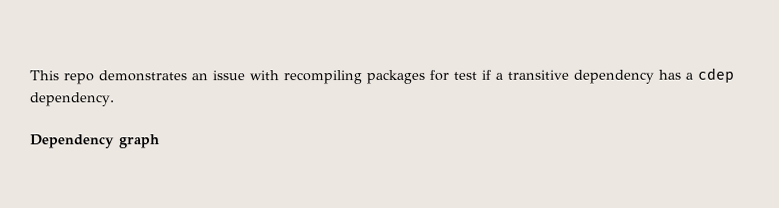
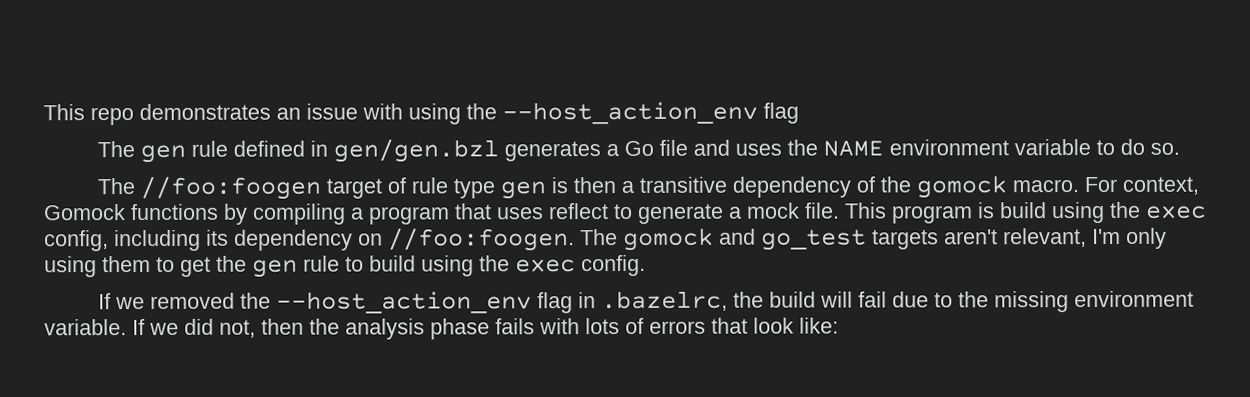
[283,67,734,85] [29,92,115,107] [30,134,160,149] recompiling packages for test if a transitive dependency has a cdep dependency. // Dependency graph -> [408,101,799,125] [96,138,1180,164] [96,175,1199,201] [44,201,1207,225] [44,227,1167,252] [44,254,646,278] [97,290,1194,314] [44,317,839,340] using the --host_action_env flag // The gen rule defined in gen/gen.bzl generates a Go file and uses the NAME environment variable to do so. // The //foo:foogen target of rule type gen is then a transitive dependency of the gomock macro. For context, Gomock functions by compiling a program that uses reflect to generate a mock file. This program is build using the exec config, including its dependency on //foo:foogen. The gomock and go_test targets aren't relevant, I'm only using them to get the gen rule to build using the exec config. // If we removed the --host_action_env flag in .bazelrc, the build will fail due to the missing environment variable. If we did not, then the analysis phase fails with lots of errors that look like:

